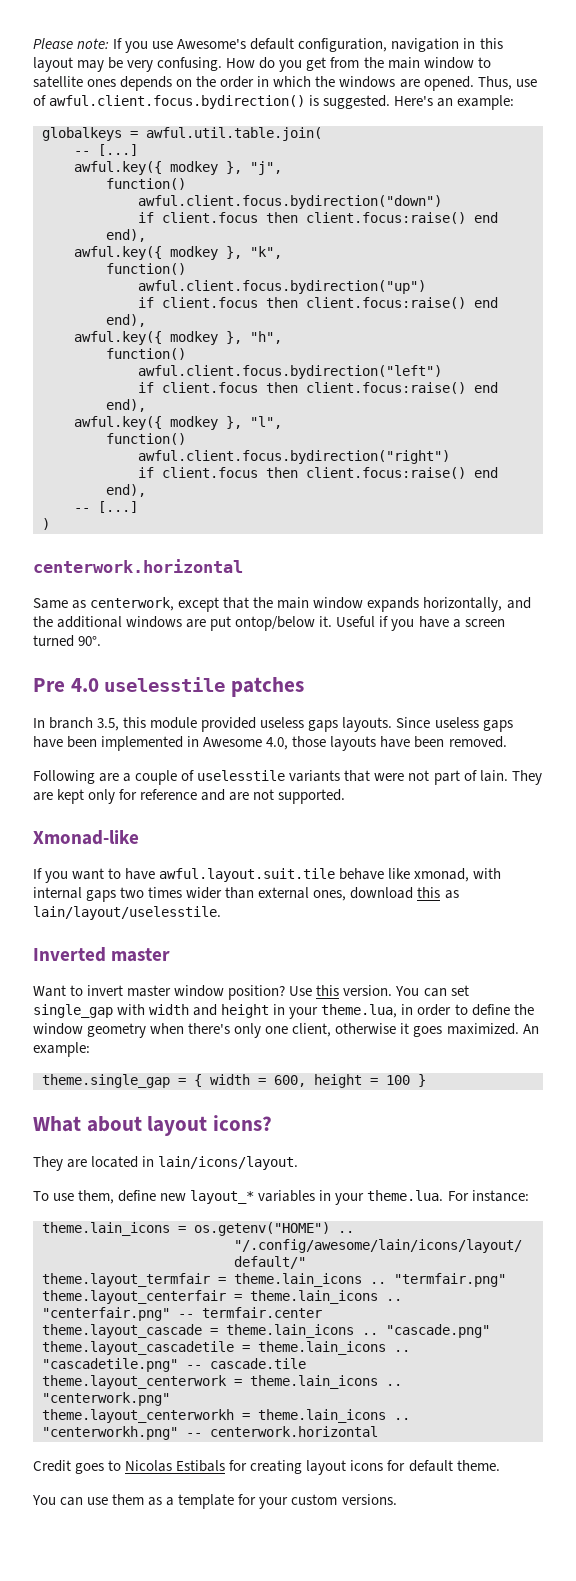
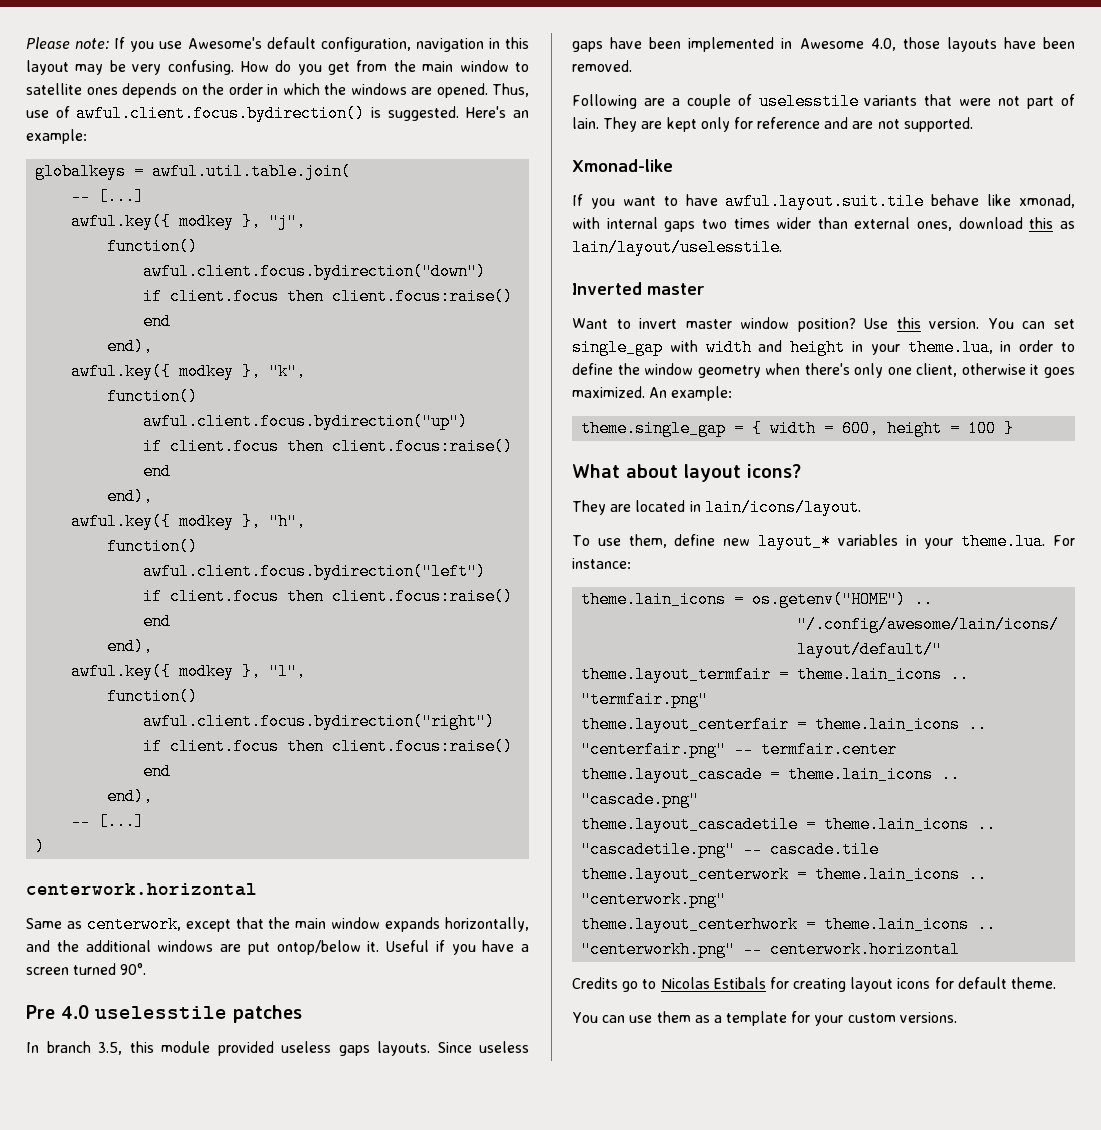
[42,1409,234,1423] theme.layout_centerworkh -> [581,916,799,933] theme.layout_centerhwork
[33,1460,105,1474] Credit goes -> [572,977,639,992] Credits go

